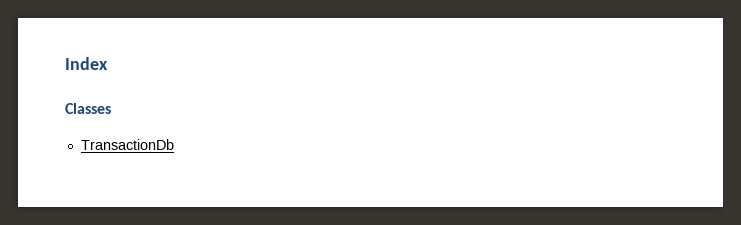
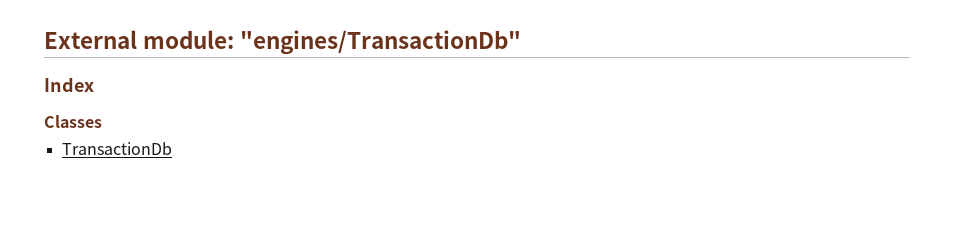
(65, 63) none -> [44,30,522,55] External module: "engines/TransactionDb" //

